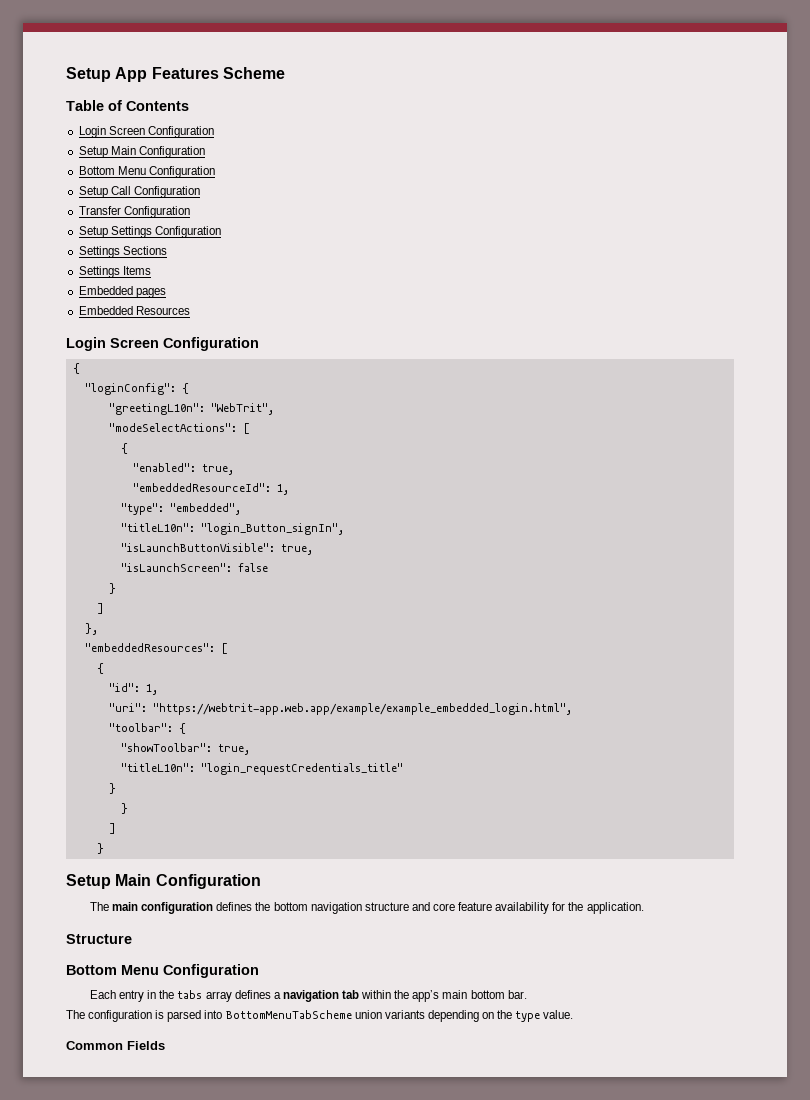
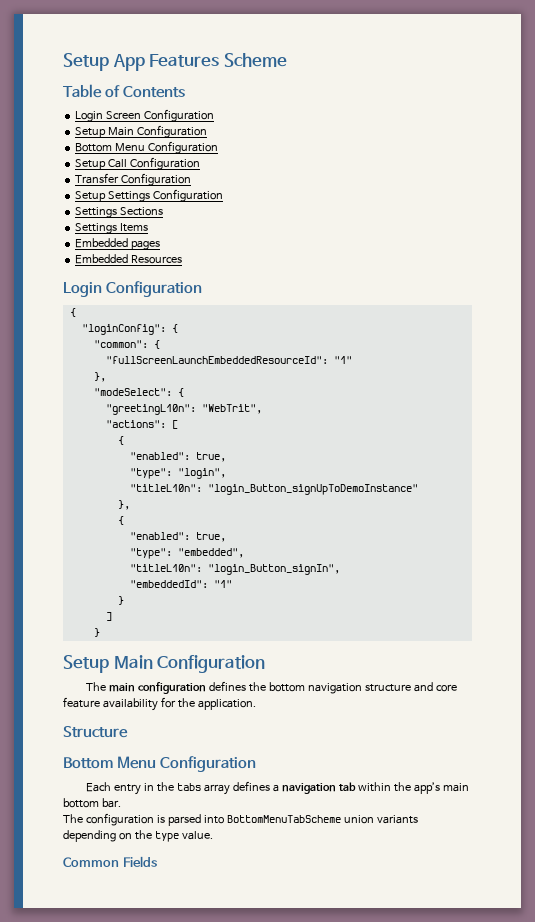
[110,338,159,348] Screen -> (102, 289) none
(189, 388) none -> [93,340,160,349] [105,356,352,364] [93,372,106,382] [93,388,184,397] // "common": { // "fullScreenLaunchEmbeddedResourceId": "1" // }, // "modeSelect": {
[108,423,237,432] "modeSelectActions": -> [105,420,166,428] "actions":
[132,483,289,495] [120,503,241,515] [120,523,344,535] [120,543,313,555] [120,563,268,572] [108,583,116,594] [96,603,104,614] [84,623,98,635] [84,643,228,654] [96,663,104,674] [108,683,158,695] [108,703,572,715] [108,723,186,734] [120,743,250,755] [120,763,403,775] [108,783,116,794] "embeddedResourceId": 1, // "type": "embedded", // "titleL10n": "login_Button_signIn", // "isLaunchButtonVisible": true, // "isLaunchScreen": false // } // ] // }, // "embeddedResources": [ // { // "id": 1, // "uri": "https://webtrit-app.web.app/example/example_embedded_login.html", // "toolbar": { // "showToolbar": true, // "titleL10n": "login_requestCredentials_title" // } -> [129,468,226,479] [129,484,418,495] [117,500,130,510] [117,516,124,525] [129,532,226,542] [129,548,244,559] [129,564,340,575] [129,580,232,588] "type": "login", // "titleL10n": "login_Button_signUpToDemoInstance" // }, // { // "enabled": true, // "type": "embedded", // "titleL10n": "login_Button_signIn", // "embeddedId": "1"

